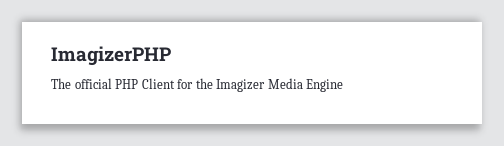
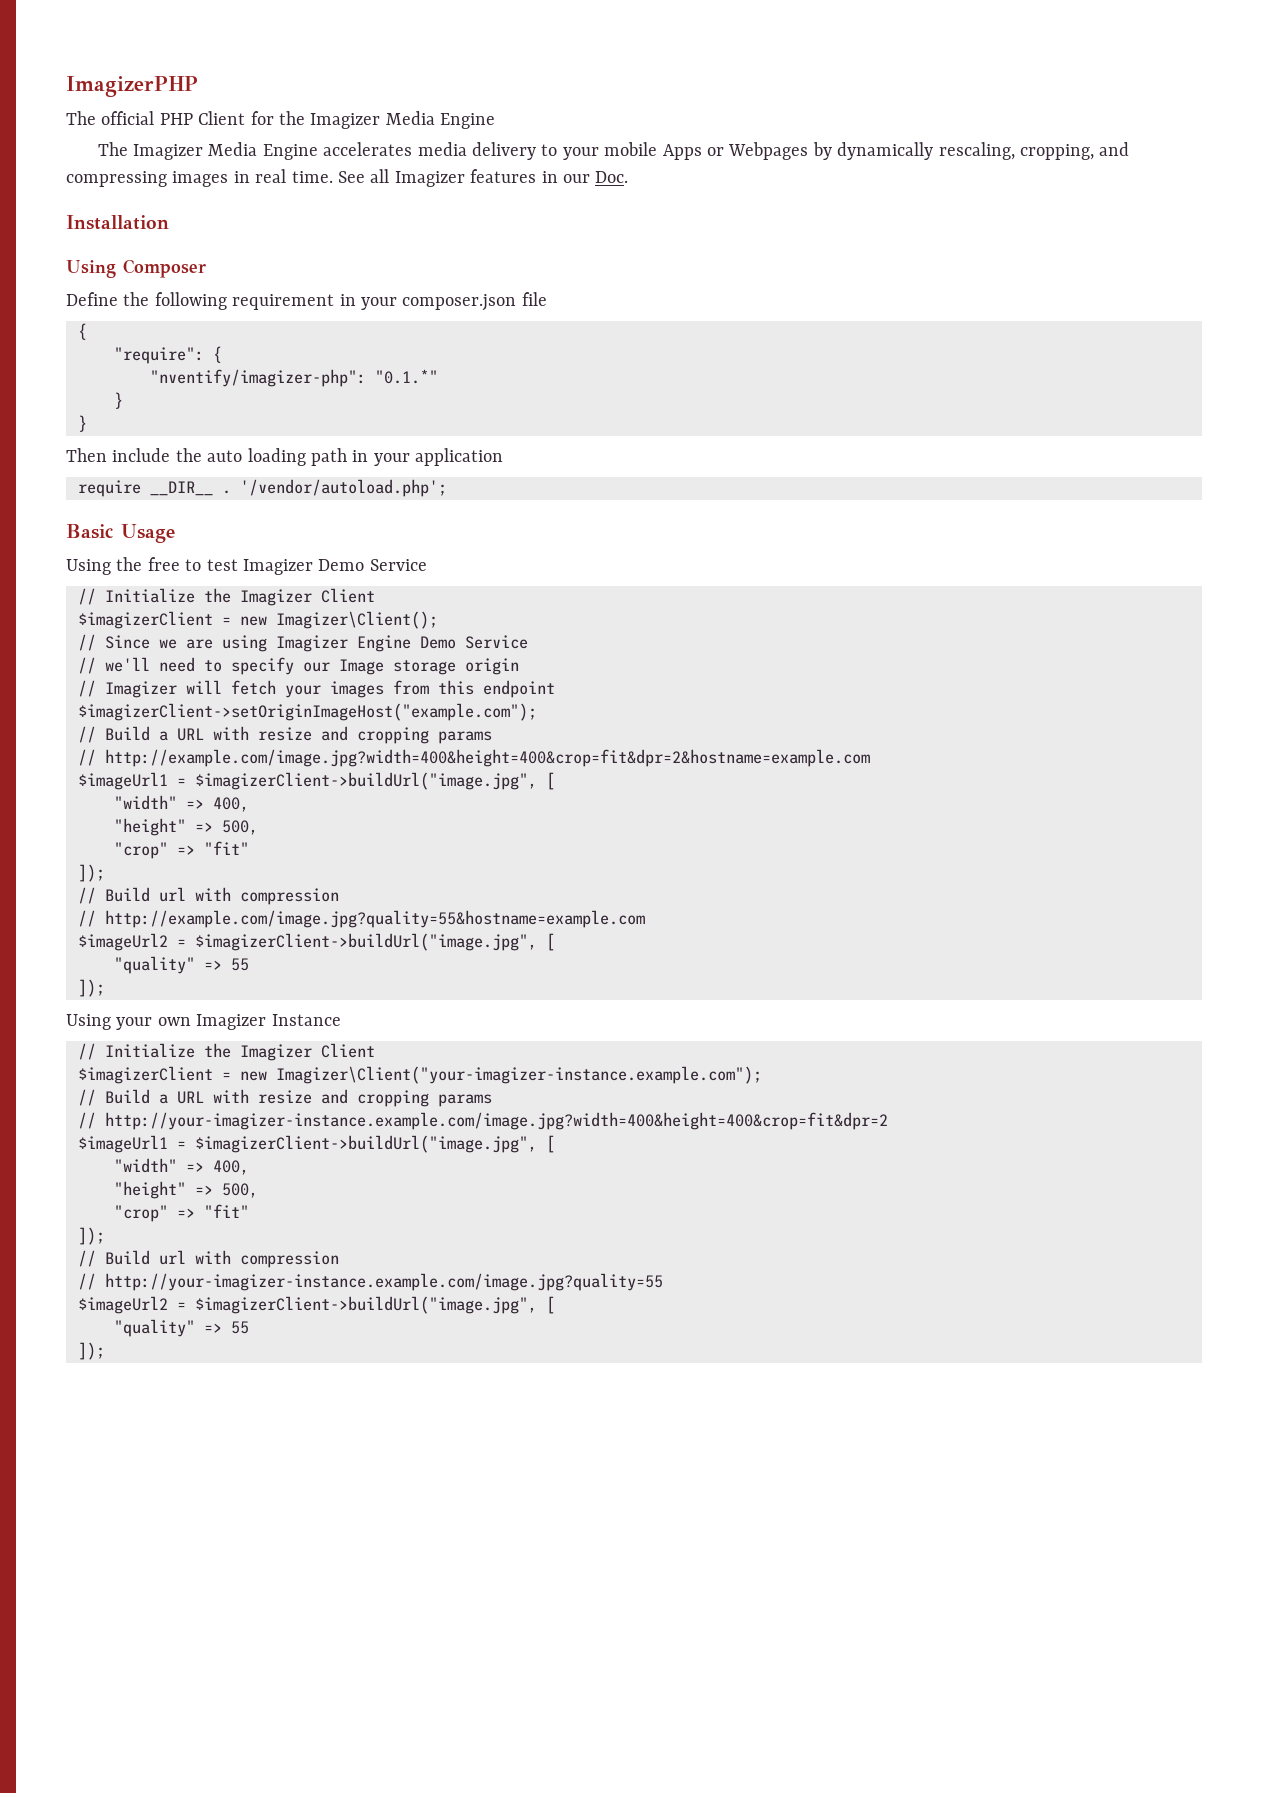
(344, 85) none -> [97,142,1130,160] [66,169,629,187] [66,215,169,230] [66,259,206,278] [66,292,547,311] [78,323,87,340] [114,346,222,364] [150,369,438,387] [114,392,123,409] [78,415,87,432] [66,448,504,466] [78,479,447,497] [66,524,175,543] [66,557,427,575] [78,588,375,606] [78,611,438,629] [78,634,528,652] [78,657,519,675] [78,680,555,698] [78,703,537,721] [78,726,492,744] [78,749,870,767] [78,772,555,790] [114,795,249,812] [114,818,258,836] [114,841,249,859] [78,864,105,882] [78,887,339,905] [78,910,645,928] [78,933,555,951] [114,956,249,974] [78,979,105,997] [66,1014,341,1030] [78,1043,375,1061] [78,1066,762,1084] [78,1089,492,1107] [78,1112,888,1130] [78,1135,555,1153] [114,1158,249,1175] [114,1181,258,1199] [114,1204,249,1222] [78,1227,105,1245] [78,1250,339,1268] [78,1273,663,1291] [78,1296,555,1314] [114,1319,249,1337] [78,1342,105,1360] // The Imagizer Media Engine accelerates media delivery to your mobile Apps or Webpages by dynamically rescaling, cropping, and compressing images in real time. See all Imagizer features in our Doc. // Installation // Using Composer // Define the following requirement in your composer.json file // { // "require": { // "nventify/imagizer-php": "0.1.*" // } // } // Then include the auto loading path in your application // require __DIR__ . '/vendor/autoload.php'; // Basic Usage // Using the free to test Imagizer Demo Service // // Initialize the Imagizer Client // $imagizerClient = new Imagizer\Client(); // // Since we are using Imagizer Engine Demo Service // // we'll need to specify our Image storage origin // // Imagizer will fetch your images from this endpoint // $imagizerClient->setOriginImageHost("example.com"); // // Build a URL with resize and cropping params // // http://example.com/image.jpg?width=400&height=400&crop=fit&dpr=2&hostname=example.com // $imageUrl1 = $imagizerClient->buildUrl("image.jpg", [ // "width" => 400, // "height" => 500, // "crop" => "fit" // ]); // // Build url with compression // // http://example.com/image.jpg?quality=55&hostname=example.com // $imageUrl2 = $imagizerClient->buildUrl("image.jpg", [ // "quality" => 55 // ]); // Using your own Imagizer Instance // // Initialize the Imagizer Client // $imagizerClient = new Imagizer\Client("your-imagizer-instance.example.com"); // // Build a URL with resize and cropping params // // http://your-imagizer-instance.example.com/image.jpg?width=400&height=400&crop=fit&dpr=2 // $imageUrl1 = $imagizerClient->buildUrl("image.jpg", [ // "width" => 400, // "height" => 500, // "crop" => "fit" // ]); // // Build url with compression // // http://your-imagizer-instance.example.com/image.jpg?quality=55 // $imageUrl2 = $imagizerClient->buildUrl("image.jpg", [ // "quality" => 55 // ]);

